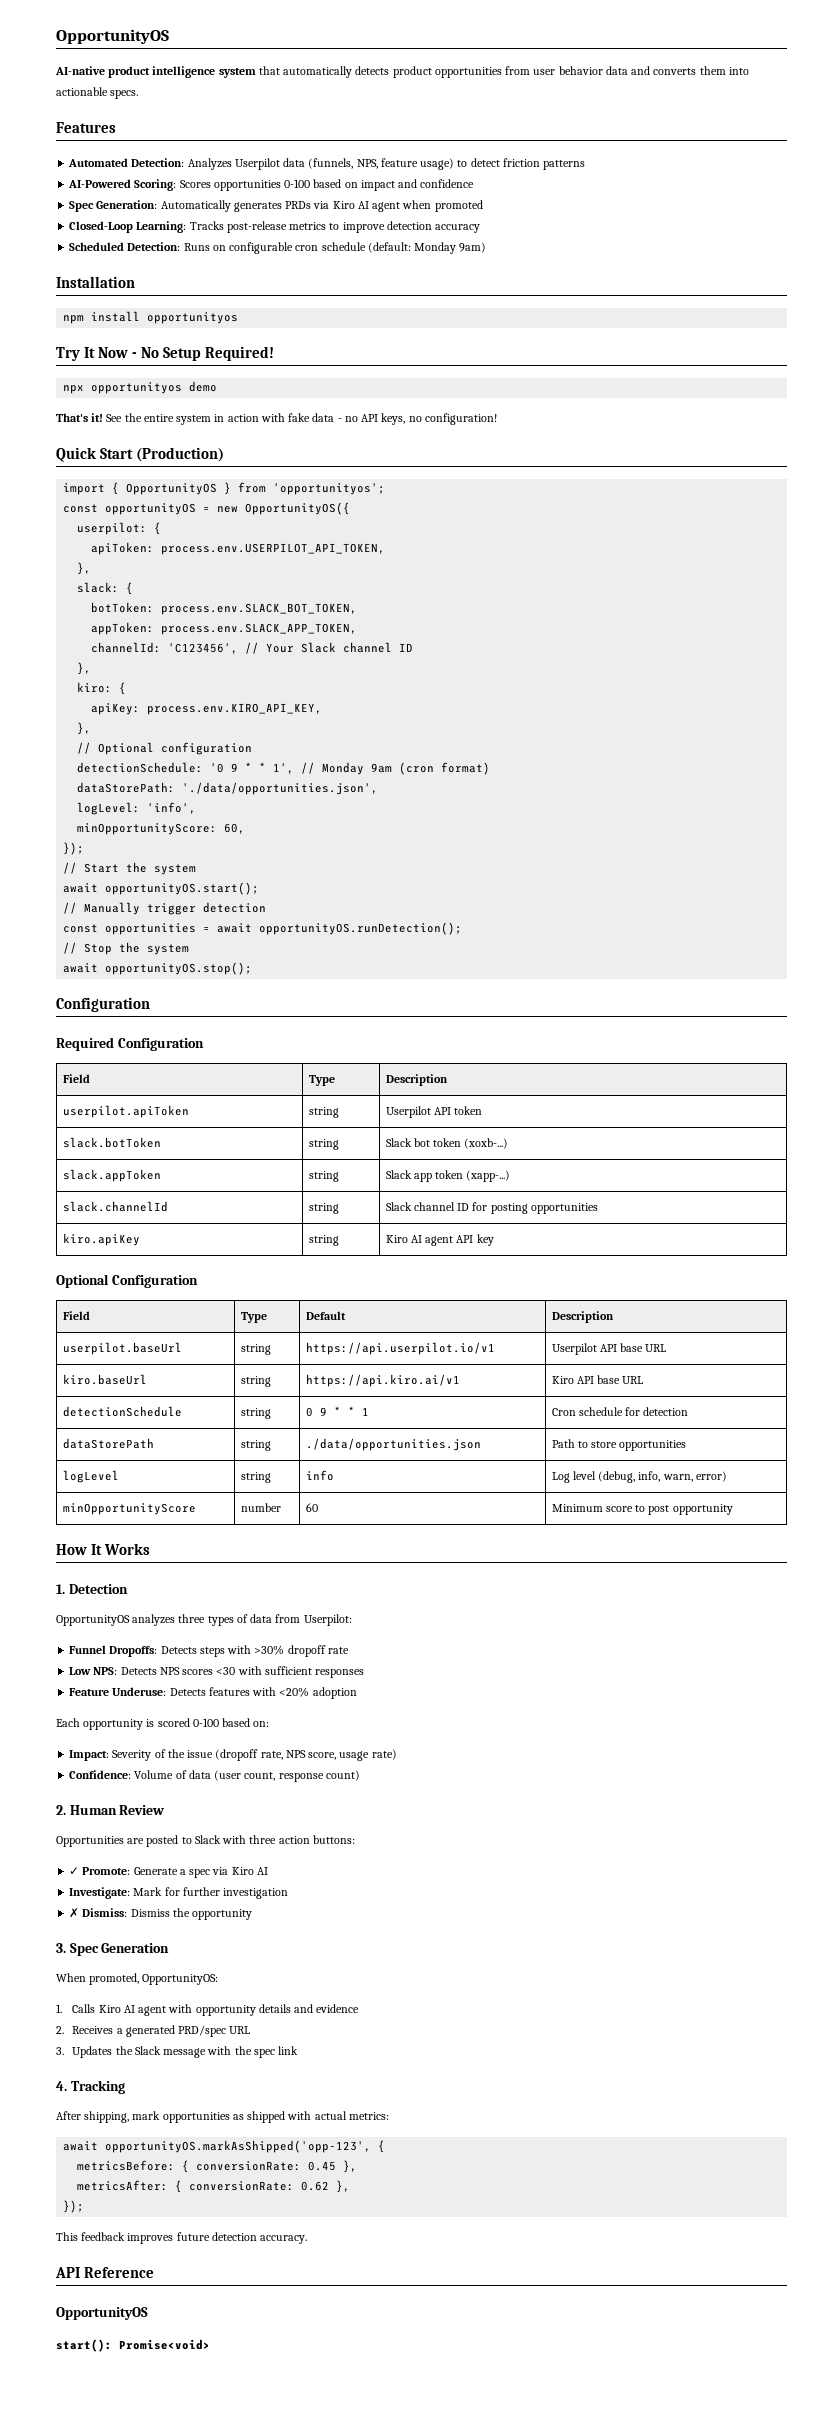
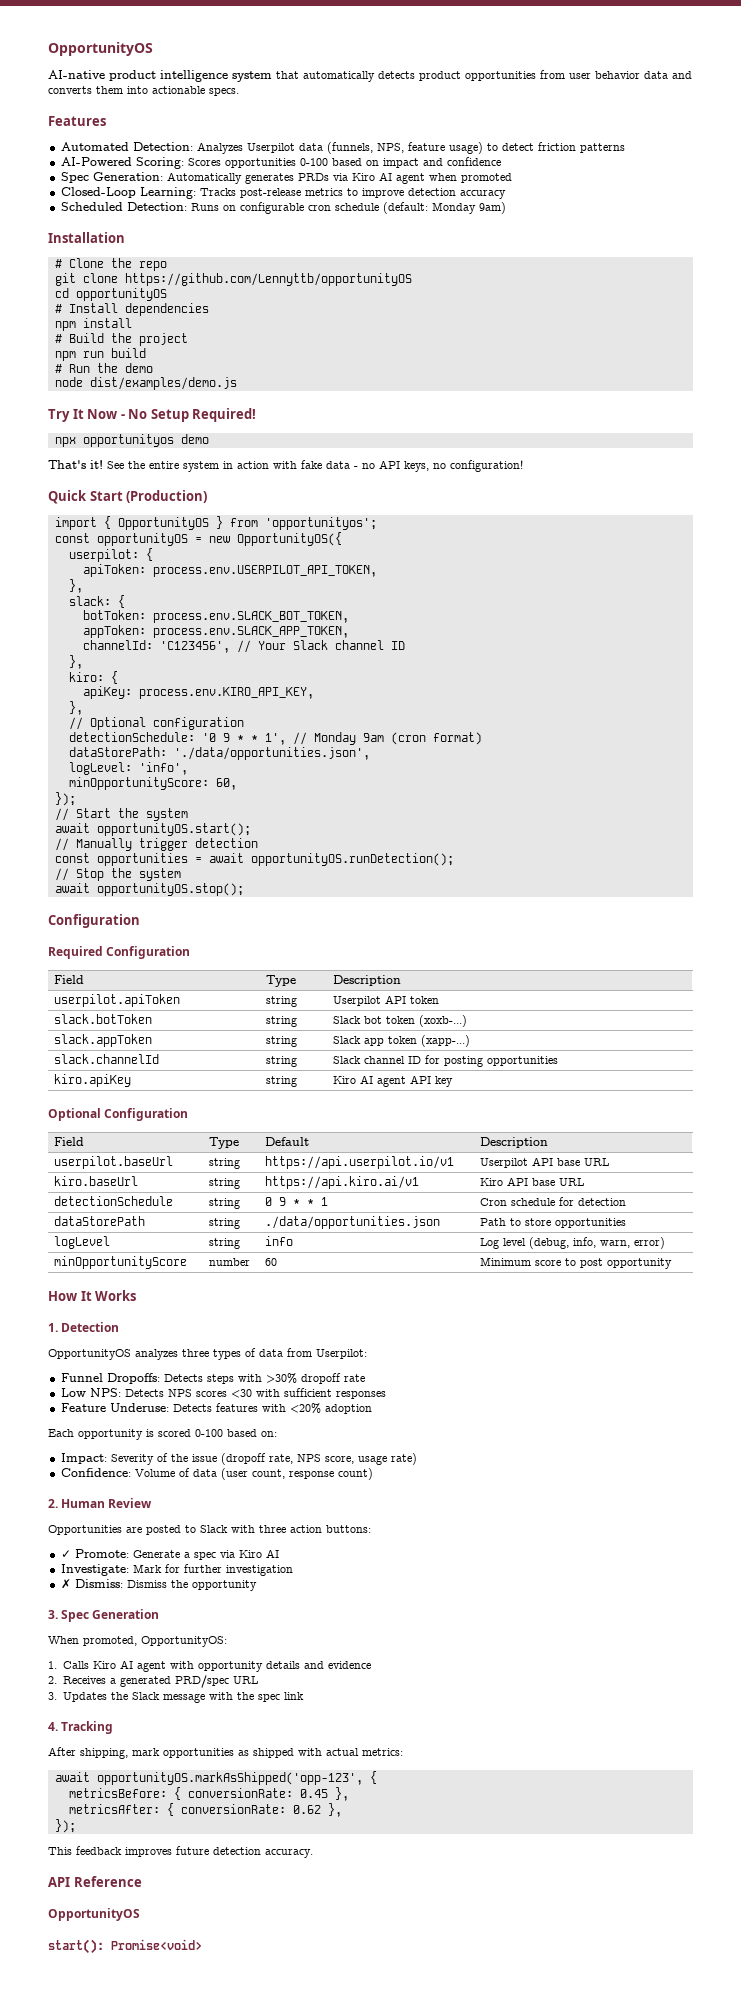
[63,311,239,324] npm install opportunityos -> [54,258,167,271] [54,273,412,286] [54,288,167,301] [54,303,209,316] [54,318,132,331] [54,333,188,346] [54,348,146,361] [54,363,153,373] [54,377,237,390] # Clone the repo // git clone https://github.com/Lennyttb/opportunityOS // cd opportunityOS // # Install dependencies // npm install // # Build the project // npm run build // # Run the demo // node dist/examples/demo.js

